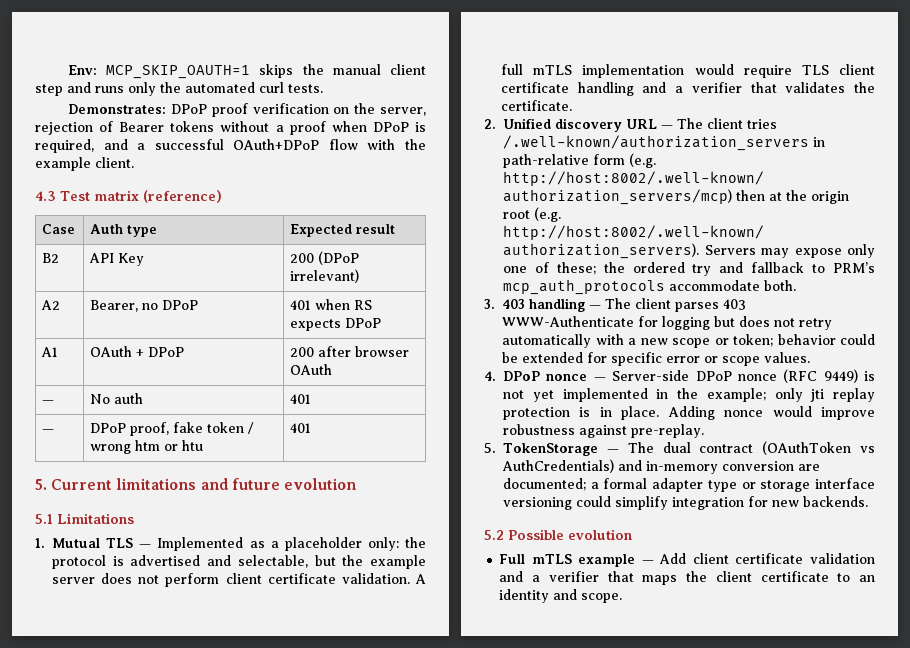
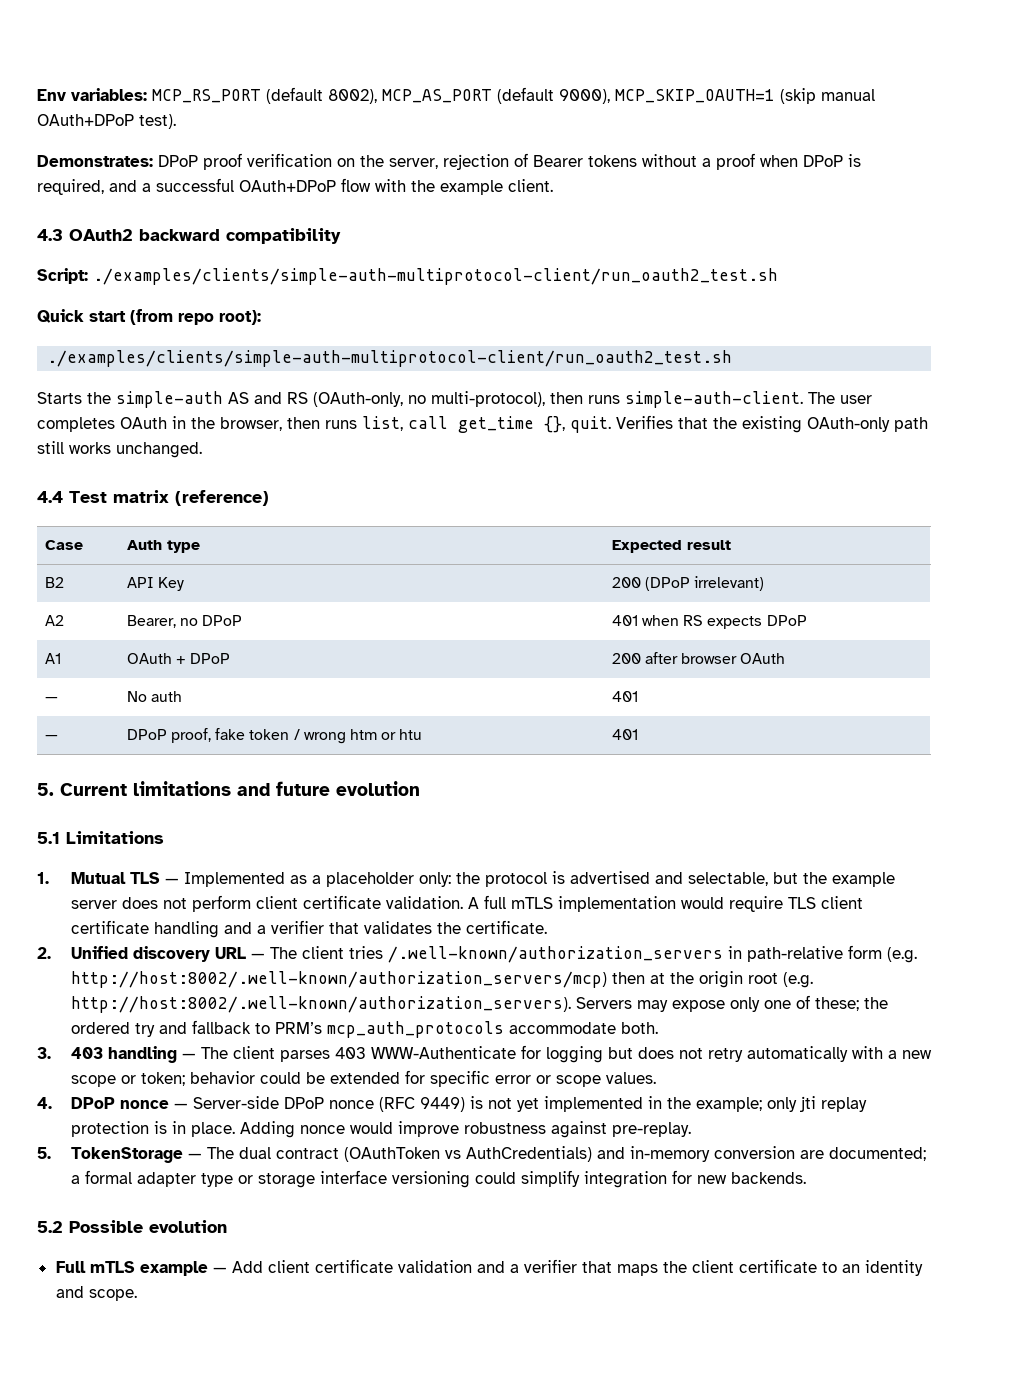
[68,64,426,79] [35,82,323,96] Env: MCP_SKIP_OAUTH=1 skips the manual client step and runs only the automated curl tests. -> [37,87,875,104] [37,114,176,129] Env variables: MCP_RS_PORT (default 8002), MCP_AS_PORT (default 9000), MCP_SKIP_OAUTH=1 (skip manual OAuth+DPoP test).
(56, 196) none -> [69,228,341,244] [37,268,778,285] [37,309,261,325] [47,350,733,367] [37,391,872,408] [37,415,928,433] [37,441,202,458] [37,491,63,503] OAuth2 backward compatibility // Script: ./examples/clients/simple-auth-multiprotocol-client/run_oauth2_test.sh // Quick start (from repo root): // ./examples/clients/simple-auth-multiprotocol-client/run_oauth2_test.sh // Starts the simple-auth AS and RS (OAuth-only, no multi-protocol), then runs simple-auth-client. The user completes OAuth in the browser, then runs list, call get_time {}, quit. Verifies that the existing OAuth-only path still works unchanged. // 4.4

